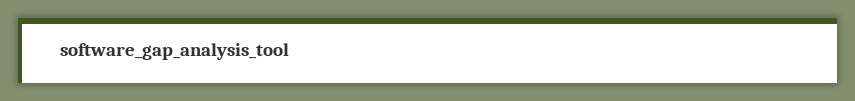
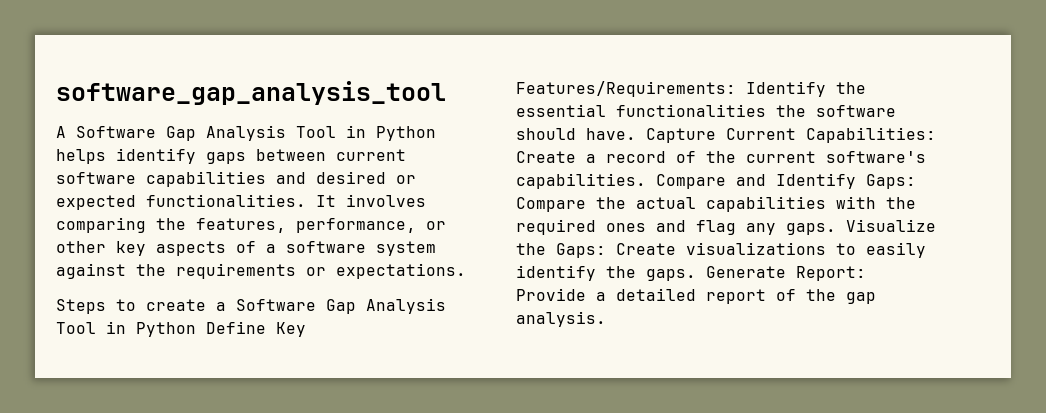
(289, 51) none -> [56,125,436,141] [56,148,406,164] [56,171,416,187] [56,194,426,210] [56,217,446,233] [56,241,436,256] [56,263,466,279] [56,298,446,314] [56,321,306,337] [516,81,866,97] [516,104,896,117] [516,127,936,143] [516,151,926,163] [516,173,916,189] [516,196,916,212] [516,219,936,235] [516,242,926,258] [516,265,866,281] [516,288,876,304] [516,311,606,327] // A Software Gap Analysis Tool in Python helps identify gaps between current software capabilities and desired or expected functionalities. It involves comparing the features, performance, or other key aspects of a software system against the requirements or expectations. // Steps to create a Software Gap Analysis Tool in Python Define Key Features/Requirements: Identify the essential functionalities the software should have. Capture Current Capabilities: Create a record of the current software's capabilities. Compare and Identify Gaps: Compare the actual capabilities with the required ones and flag any gaps. Visualize the Gaps: Create visualizations to easily identify the gaps. Generate Report: Provide a detailed report of the gap analysis.

